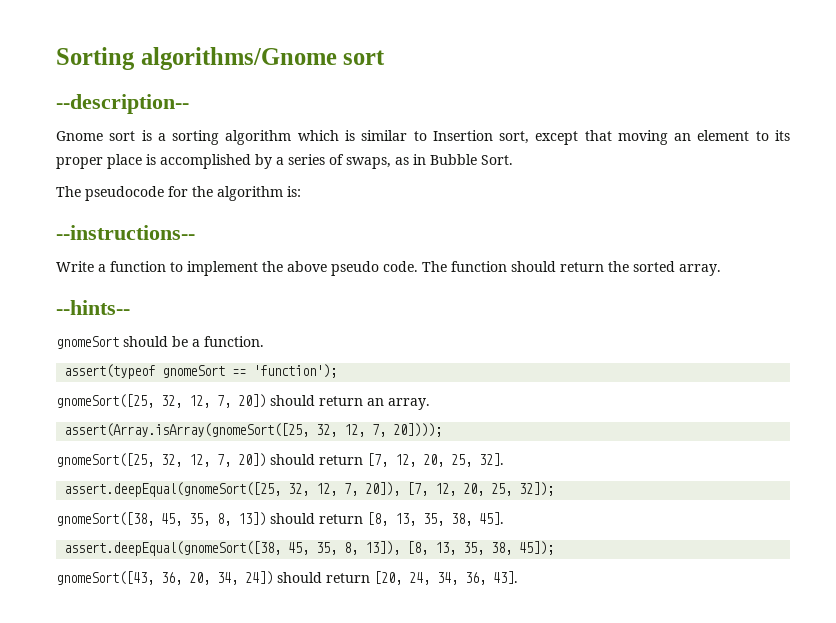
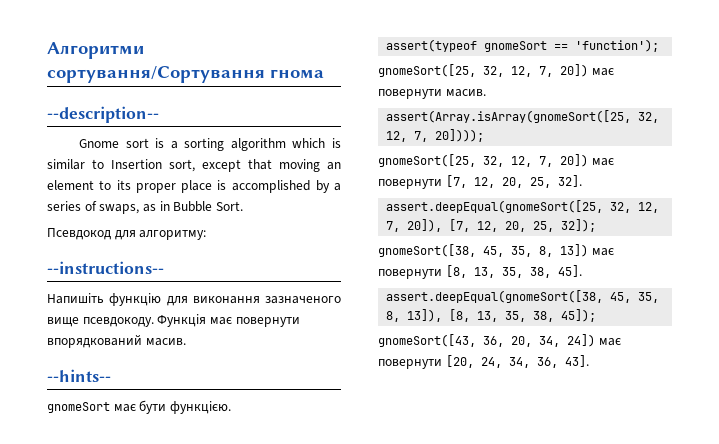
[56,47,386,70] Sorting algorithms/Gnome sort -> [47,42,144,59] [47,66,324,83] Алгоритми сортування/Сортування гнома
[56,186,301,201] [56,225,195,240] [56,261,721,276] [56,300,130,315] [56,336,264,349] The pseudocode for the algorithm is: // --instructions-- // Write a function to implement the above pseudo code. The function should return the sorted array. // --hints-- // gnomeSort should be a function. -> [47,228,207,240] [47,261,164,274] [47,293,341,306] [47,314,300,327] [47,334,186,348] [47,369,111,382] [47,400,231,414] Псевдокод для алгоритму: // --instructions-- // Напишіть функцію для виконання зазначеного вище псевдокоду. Функція має повернути впорядкований масив. // --hints-- // gnomeSort має бути функцією.
[270,395,430,410] should return an array. -> [591,68,614,76] [378,89,486,99] має повернути масив.
[270,454,363,465] should return -> [591,158,614,166] [378,179,442,189] має повернути
[270,513,363,524] should return -> [591,248,614,256] [378,269,442,279] має повернути
[277,572,370,583] should return -> [598,338,621,346] [378,359,442,369] має повернути

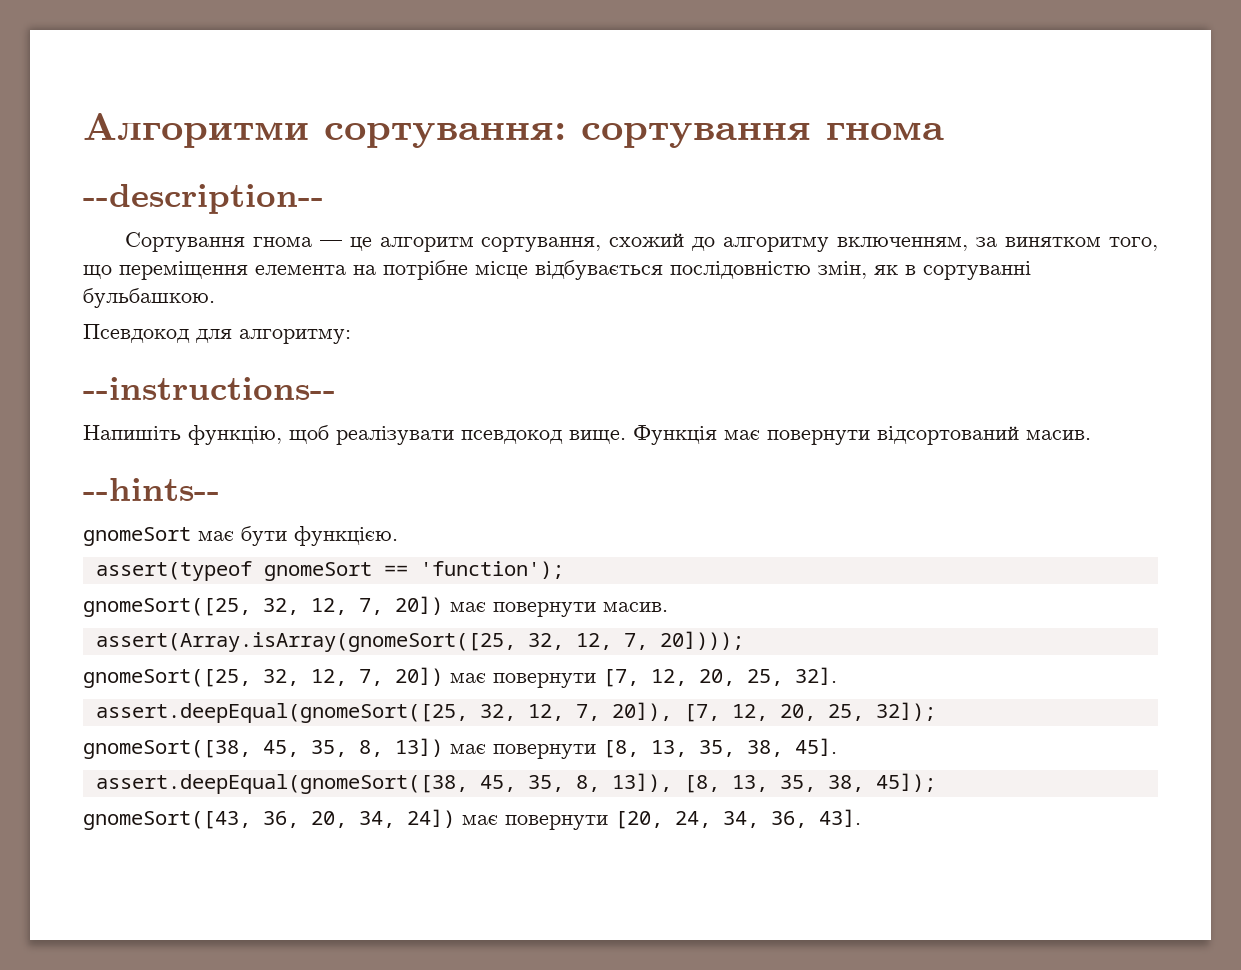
[47,66,265,83] сортування/Сортування -> [324,123,811,148] сортування: сортування
[79,138,342,151] [47,159,341,172] [47,180,341,193] [47,201,243,214] Gnome sort is a sorting algorithm which is similar to Insertion sort, except that moving an element to its proper place is accomplished by a series of swaps, as in Bubble Sort. -> [124,232,1159,252] [83,260,1031,280] [83,288,215,308] Сортування гнома — це алгоритм сортування, схожий до алгоритму включенням, за винятком того, що переміщення елемента на потрібне місце відбувається послідовністю змін, як в сортуванні бульбашкою.
[109,293,341,306] [47,317,154,327] функцію для виконання зазначеного вище псевдокоду. -> [188,425,626,445] функцію, щоб реалізувати псевдокод вище.
[47,334,142,348] впорядкований -> [877,426,1019,445] відсортований

